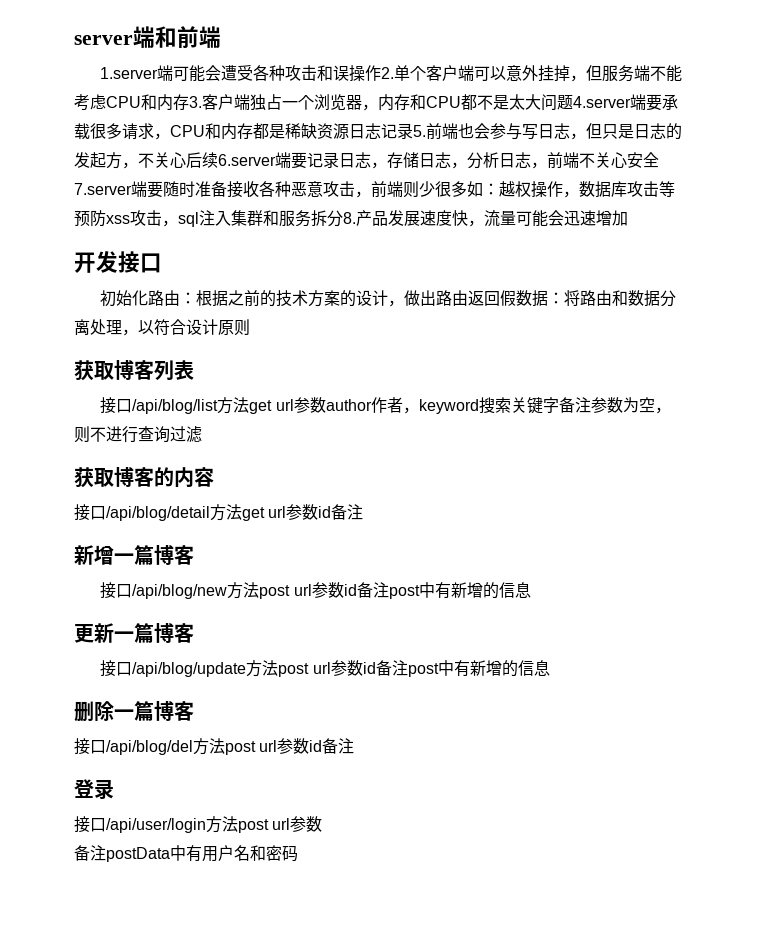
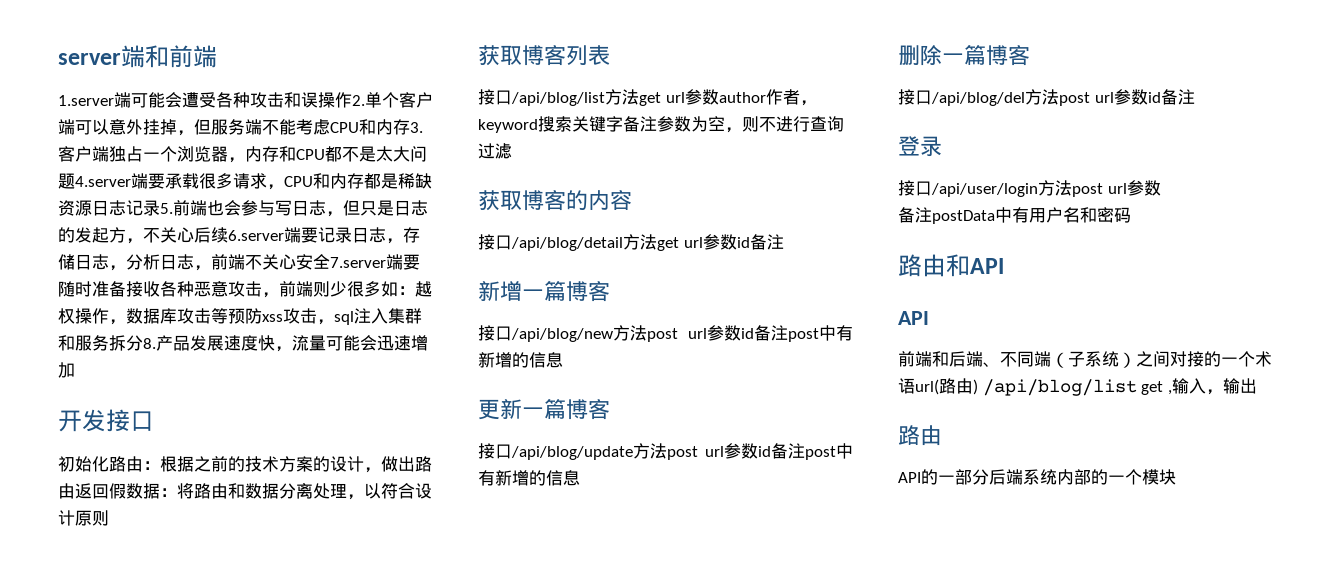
(298, 853) none -> [898,254,1004,277] [898,311,929,325] [898,351,1272,368] [898,378,1257,396] [898,425,942,446] [898,469,1176,485] // 路由和API // API // 前端和后端、不同端（子系统）之间对接的一个术语url(路由) /api/blog/list get ,输入，输出 // 路由 // API的一部分后端系统内部的一个模块

